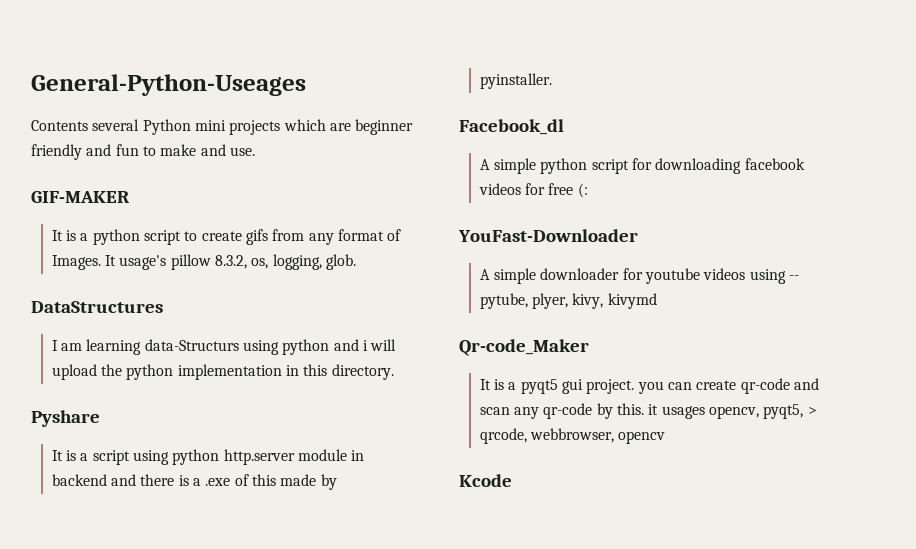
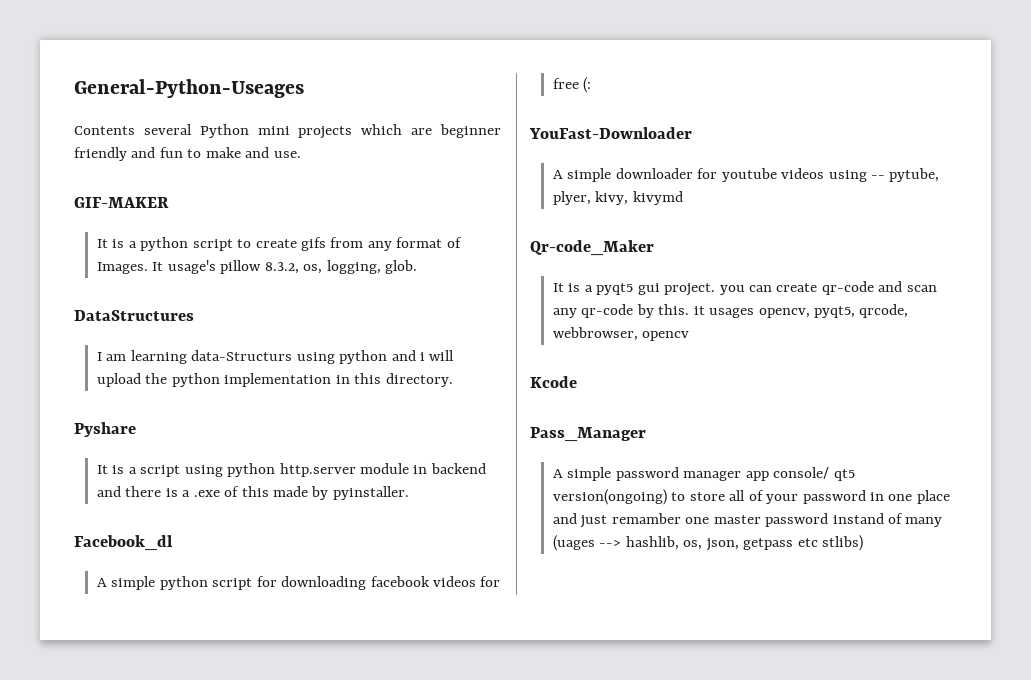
[807,407,817,415] > -> (855, 312) none
(512, 480) none -> [530,427,646,442] [552,467,855,481] [552,489,950,505] [552,513,943,528] [552,535,863,551] // Pass_Manager // A simple password manager app console/ qt5 version(ongoing) to store all of your password in one place and just remamber one master password instand of many (uages --> hashlib, os, json, getpass etc stlibs)

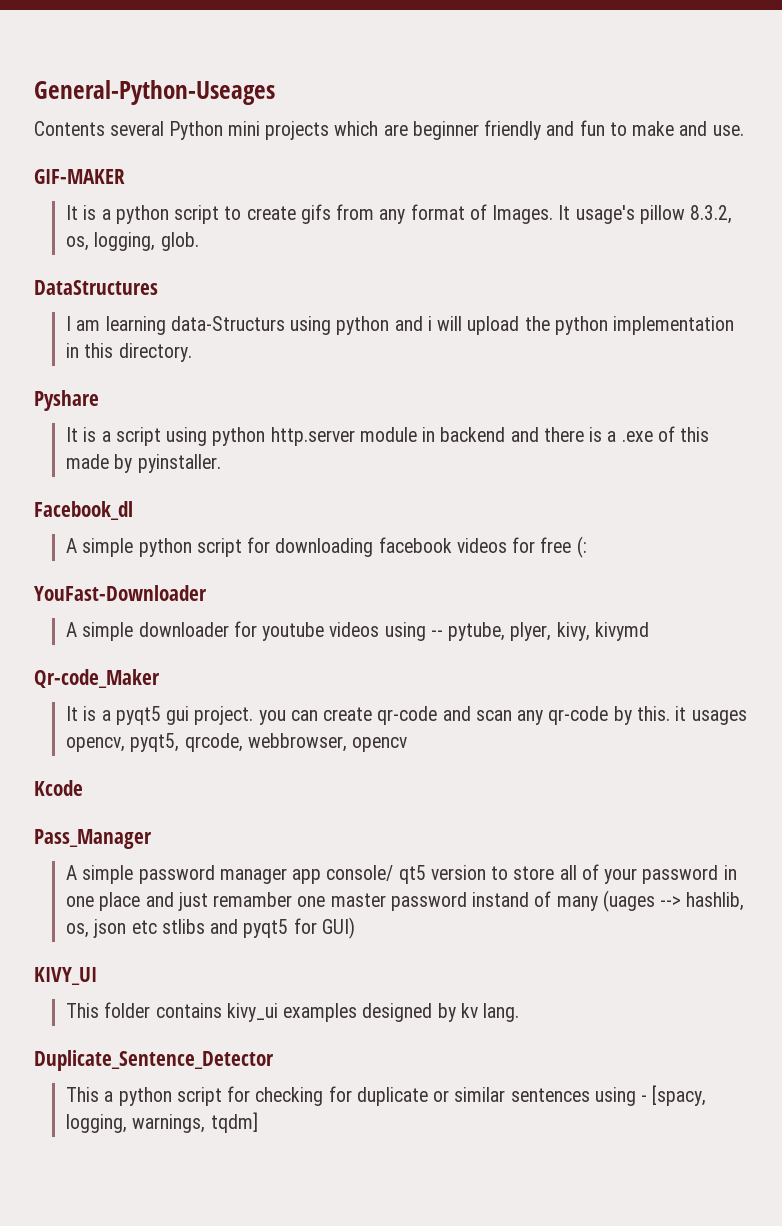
[552,489,667,505] version(ongoing) -> [430,865,486,880] version
[705,535,863,551] json, getpass etc stlibs) -> [93,917,355,939] [34,967,97,985] [65,1002,520,1022] [34,1050,274,1071] [65,1085,707,1106] [65,1112,258,1133] json etc stlibs and pyqt5 for GUI) // KIVY_UI // This folder contains kivy_ui examples designed by kv lang. // Duplicate_Sentence_Detector // This a python script for checking for duplicate or similar sentences using - [spacy, logging, warnings, tqdm]

